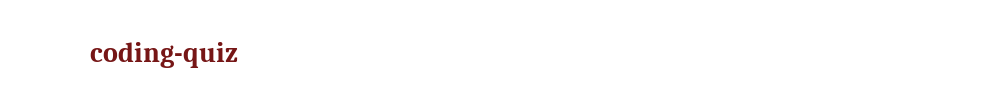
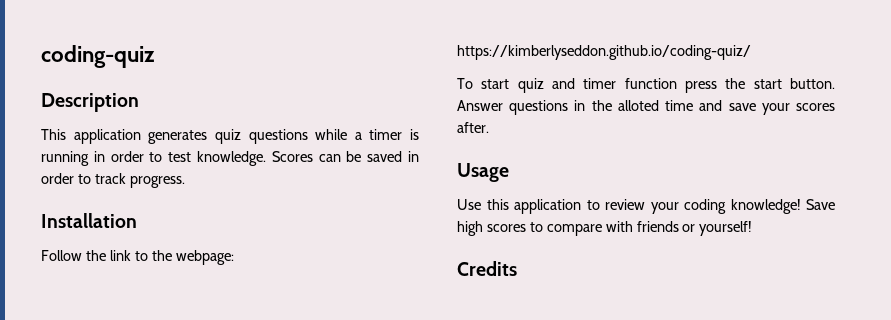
(238, 55) none -> [41,93,139,112] [41,129,419,144] [41,151,420,166] [41,173,185,188] [41,213,137,228] [41,250,234,265] [457,45,751,60] [457,78,835,93] [457,100,835,115] [457,122,489,133] [457,163,509,182] [457,199,835,214] [457,221,753,236] [457,261,517,276] // Description // This application generates quiz questions while a timer is running in order to test knowledge. Scores can be saved in order to track progress. // Installation // Follow the link to the webpage: https://kimberlyseddon.github.io/coding-quiz/ // To start quiz and timer function press the start button. Answer questions in the alloted time and save your scores after. // Usage // Use this application to review your coding knowledge! Save high scores to compare with friends or yourself! // Credits

